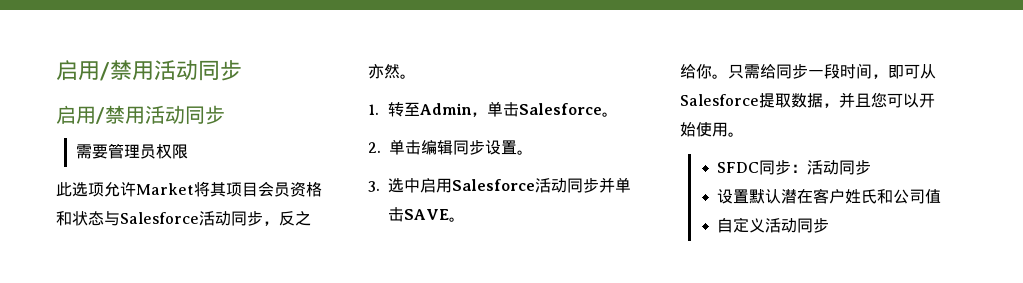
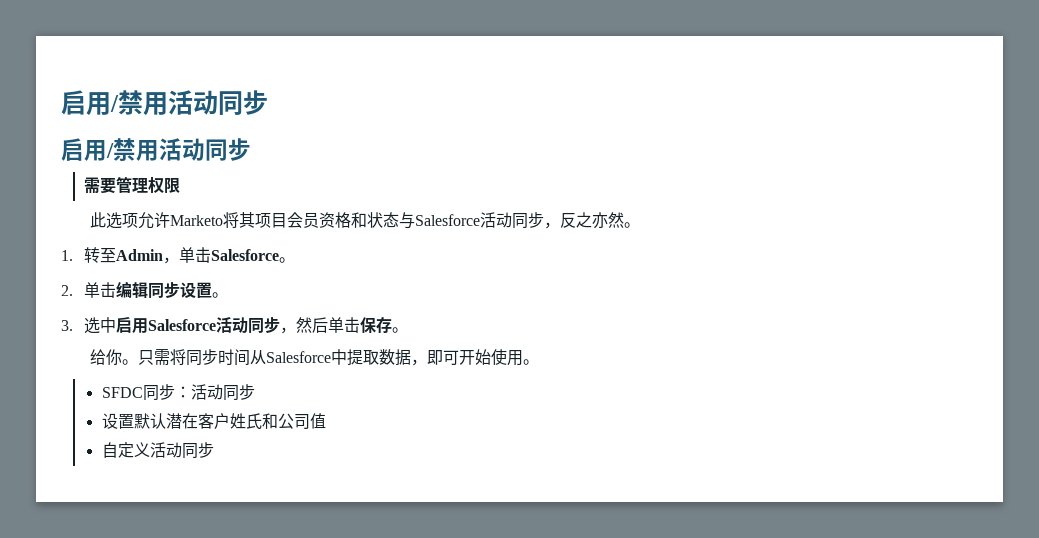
[139,144,156,159] 员 -> (149, 185) none
[136,183,194,195] Market -> [169,215,223,226] Marketo
[599,177,631,193] [388,207,449,222] 并单击SAVE -> [280,317,393,334] ，然后单击保存
[760,63,936,79] [680,92,919,108] 给同步一段时间，即可从Salesforce提取数据，并且您可以 -> [169,349,459,366] 将同步时间从Salesforce中提取数据，即可

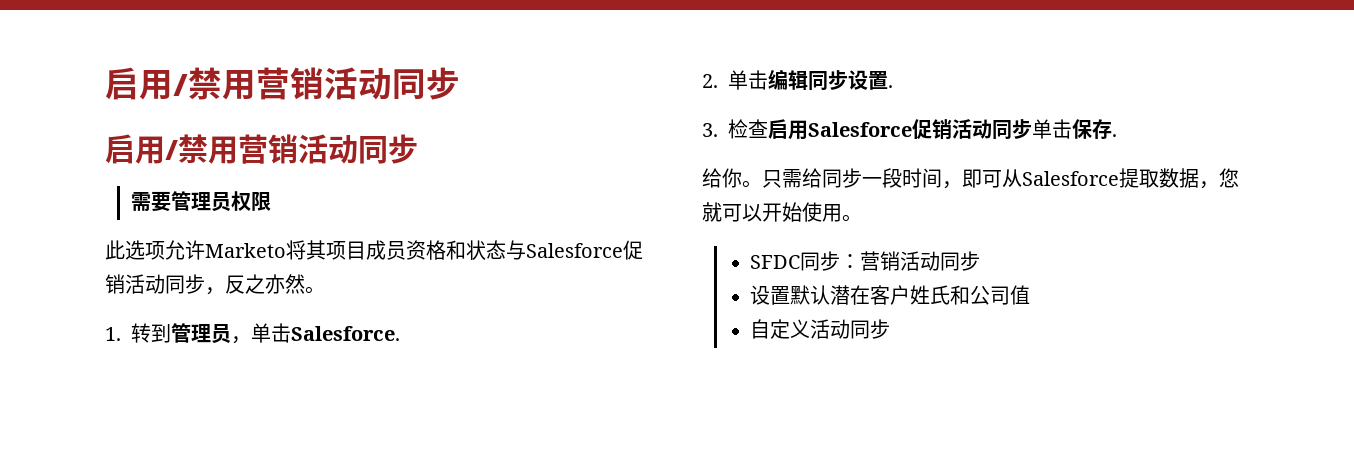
[61,90,168,116] 启用/禁用 -> [105,67,324,100] 启用/禁用营销
(159, 150) none -> [238,134,298,164] 营销
(149, 185) none -> [210,192,231,212] 员
[286,212,303,228] 会 -> [366,240,386,260] 成
(480, 220) none -> [623,240,643,260] [105,274,125,294] 促销
[100,247,296,264] 至Admin，单击Salesforce。 -> [151,323,400,344] 到管理员，单击Salesforce.
[212,292,229,298] 。 -> [888,85,893,88] .
[84,317,117,334] 选中 -> [728,119,768,139] 检查
[216,317,329,334] 活动同步，然后 -> [912,119,1032,140] 促销活动同步
[392,327,409,333] 。 -> [1112,134,1117,137] .
[169,349,347,366] 将同步时间从Salesforce中 -> [802,168,1119,189] 给同步一段时间，即可从Salesforce
[426,350,459,365] 即可 -> [1219,168,1239,188] [702,202,762,222] 您就可以
(191, 392) none -> [859,251,900,271] 营销

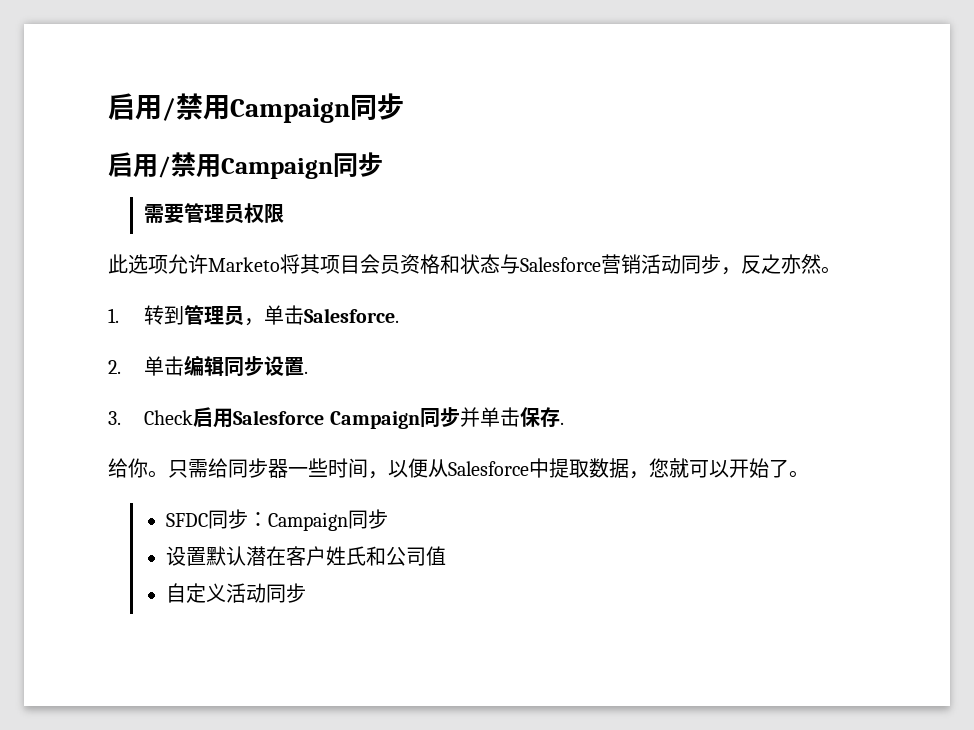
[105,67,392,100] 启用/禁用营销活动 -> [108,93,350,123] 启用/禁用Campaign
[238,134,358,164] 营销活动 -> [221,158,333,179] Campaign
[366,240,386,260] 成 -> [360,254,380,274] 会
[623,240,643,260] 促 -> [601,254,621,274] 营
[728,119,768,139] 检查 -> [144,410,194,425] Check
[912,119,1032,140] 促销活动同步 -> [329,407,480,429] Campaign同步并
[862,168,1119,189] 一段时间，即可从Salesforce -> [268,458,549,479] 器一些时间，以便从Salesforce中
[802,202,842,222] 使用 -> [769,459,789,478] 了
[859,251,940,271] 营销活动 -> [268,512,349,531] Campaign

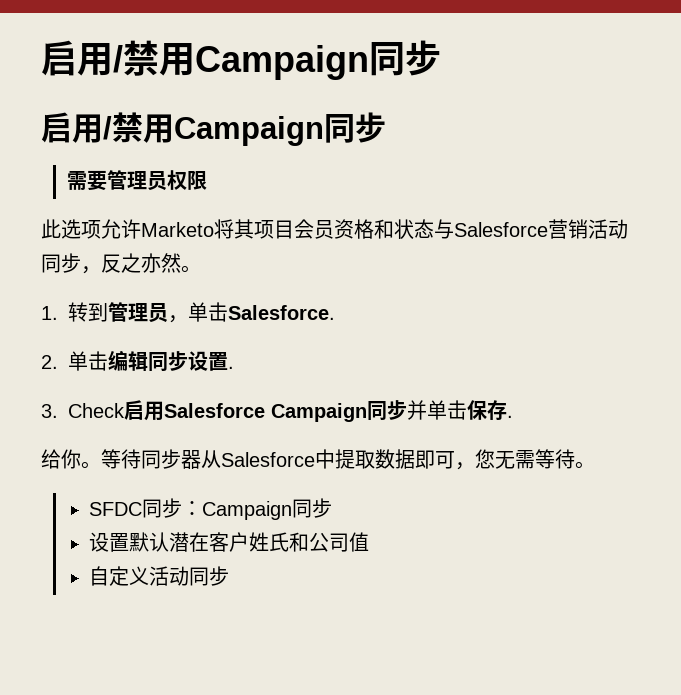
[168,458,789,479] 只需给同步器一些时间，以便从Salesforce中提取数据，您就可以开始了 -> [101,449,575,470] 等待同步器从Salesforce中提取数据即可，您无需等待

